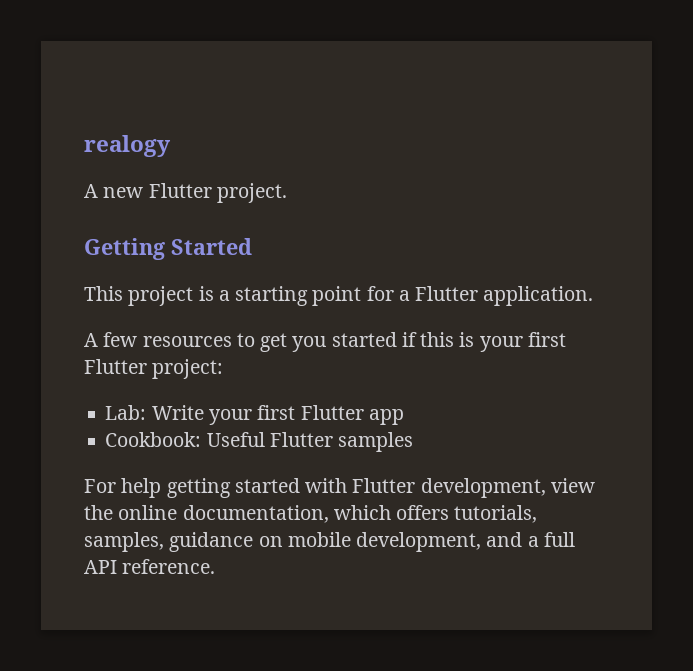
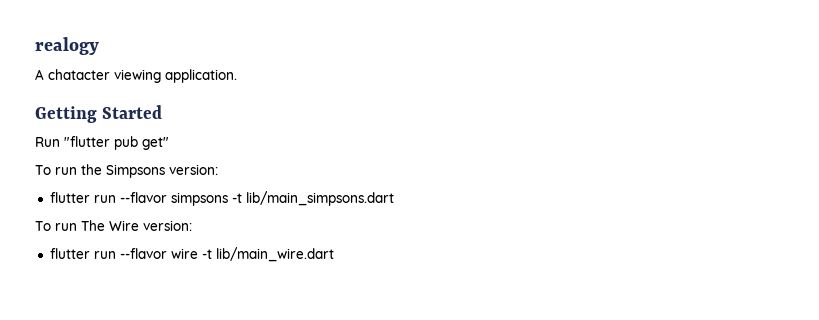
[103,183,287,203] new Flutter project. -> [48,69,237,83] chatacter viewing application.
[84,286,594,306] [84,332,566,352] [84,359,224,379] [105,405,404,425] [105,432,414,452] [84,478,595,498] [84,505,538,523] [84,532,575,552] [84,559,216,574] This project is a starting point for a Flutter application. // A few resources to get you started if this is your first Flutter project: // Lab: Write your first Flutter app // Cookbook: Useful Flutter samples // For help getting started with Flutter development, view the online documentation, which offers tutorials, samples, guidance on mobile development, and a full API reference. -> [35,136,169,150] [35,164,218,178] [49,191,394,206] [35,220,192,231] [49,247,334,262] Run "flutter pub get" // To run the Simpsons version: // flutter run --flavor simpsons -t lib/main_simpsons.dart // To run The Wire version: // flutter run --flavor wire -t lib/main_wire.dart

